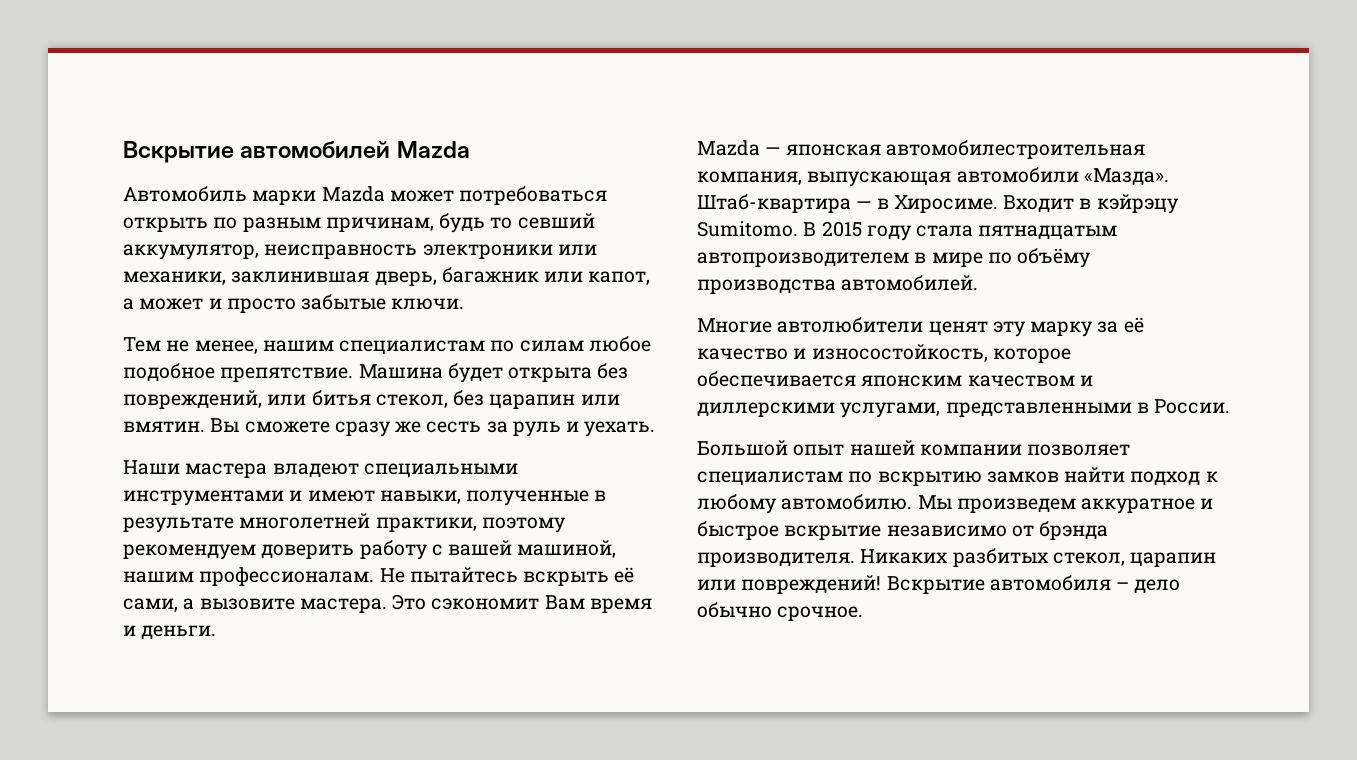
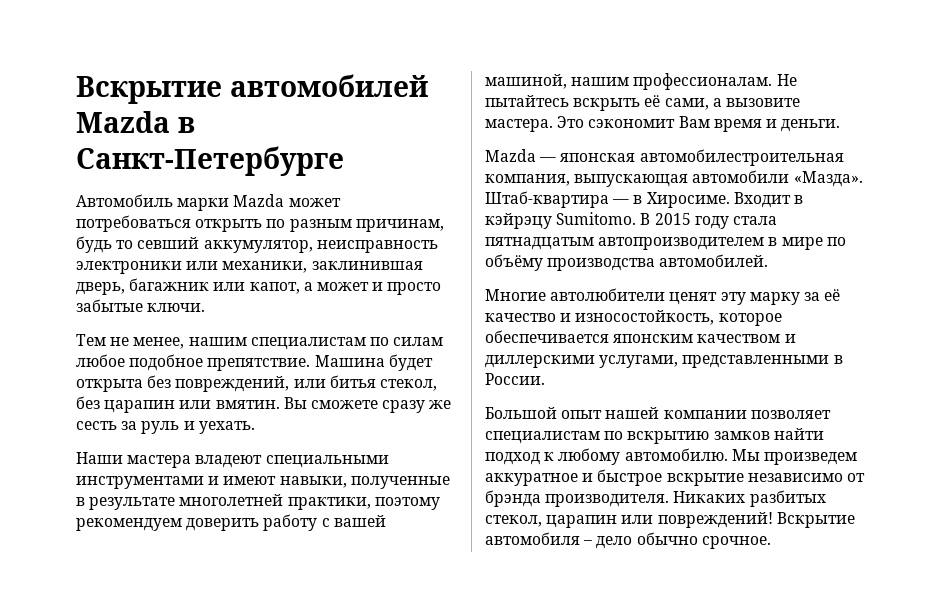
(470, 149) none -> [177,117,195,133] [76,146,344,176] в Санкт-Петербурге

